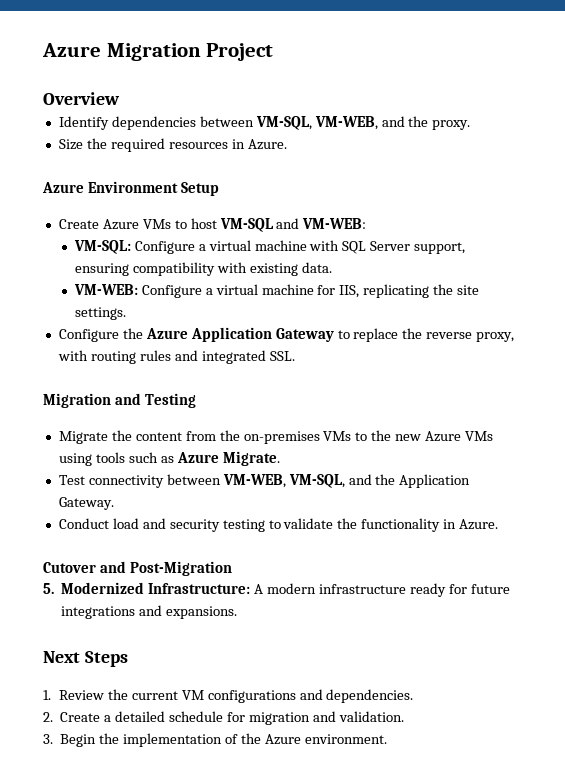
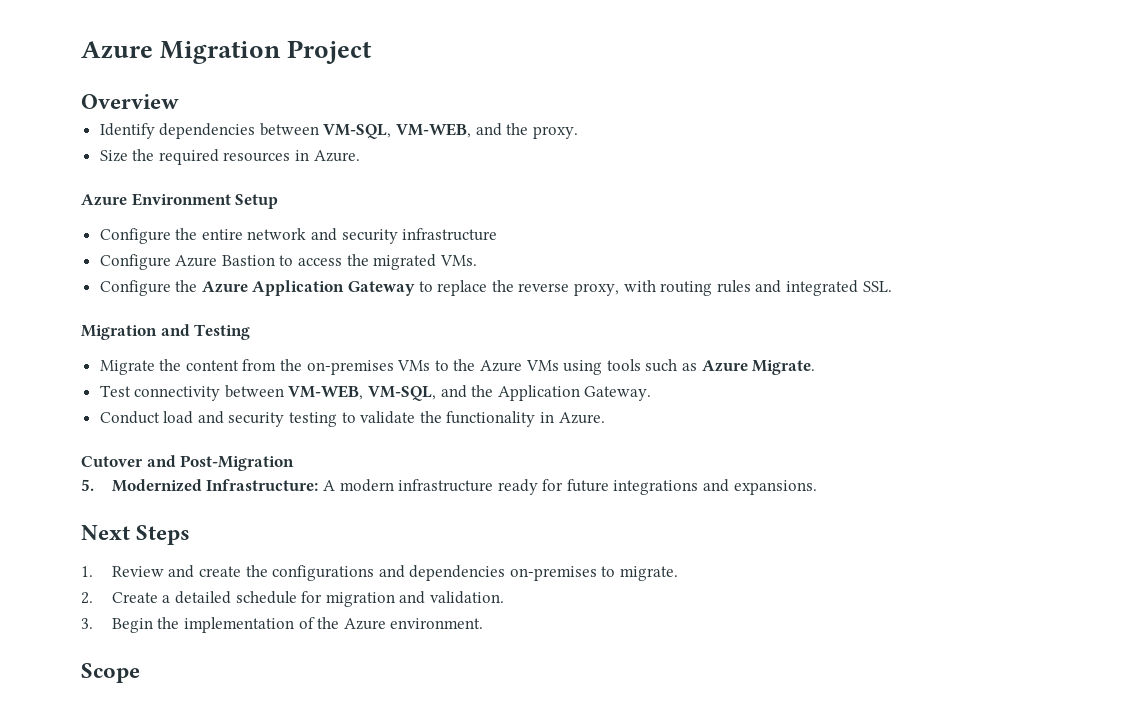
[58,218,367,232] [73,240,466,254] [74,262,332,276] [73,284,480,298] [74,307,126,320] Create Azure VMs to host VM-SQL and VM-WEB: // VM-SQL: Configure a virtual machine with SQL Server support, ensuring compatibility with existing data. // VM-WEB: Configure a virtual machine for IIS, replicating the site settings. -> [99,228,498,244] [99,254,477,270] Configure the entire network and security infrastructure // Configure Azure Bastion to access the migrated VMs.
[395,434,422,441] new -> (476, 365) none
[107,689,414,703] the current VM configurations and dependencies. -> [168,565,679,581] and create the configurations and dependencies on-premises to migrate.
(387, 739) none -> [81,663,140,683] // Scope

